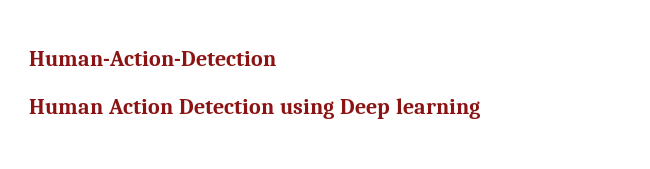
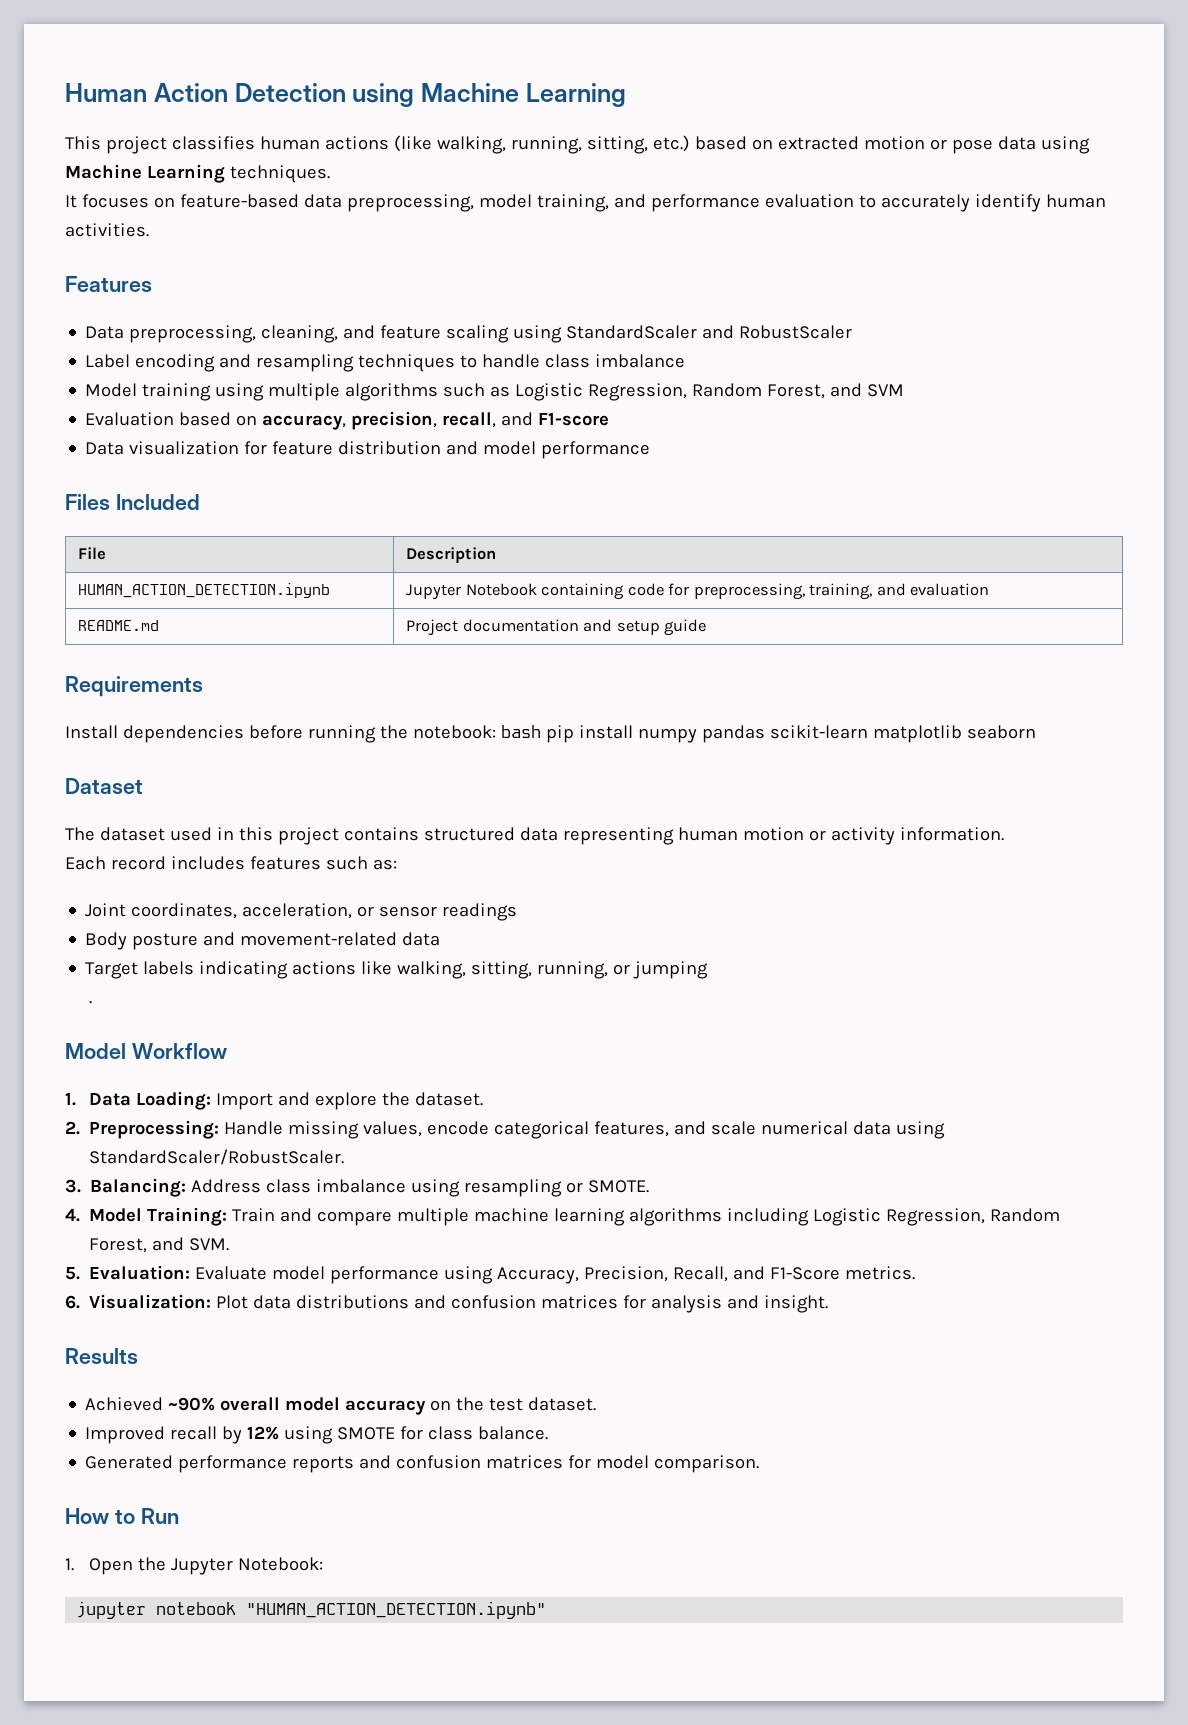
[29,51,276,66] Human-Action-Detection // -> (65, 92) none
[339,98,480,119] Deep learning -> [421,83,626,107] [65,135,1090,154] [65,164,330,183] [65,194,1106,212] [65,223,149,237] [65,276,152,292] [85,325,853,343] [85,354,686,372] [85,383,905,401] [85,411,610,430] [85,441,651,459] [65,494,200,510] [78,547,107,560] [406,547,497,563] [78,583,331,598] [406,583,990,600] [78,620,160,631] [406,619,707,636] [65,676,203,697] [65,725,1036,743] [65,778,143,794] [65,827,1004,845] [65,856,397,870] [85,903,518,921] [85,932,441,950] [85,961,709,979] [89,1001,93,1004] [65,1043,227,1059] [65,1091,484,1110] [65,1120,946,1139] [89,1149,345,1165] [65,1178,650,1197] [65,1207,1061,1226] [89,1237,230,1253] [65,1265,916,1284] [65,1294,829,1313] [65,1348,138,1364] [85,1397,597,1415] [85,1426,549,1444] [85,1455,760,1473] [65,1508,179,1524] [65,1557,324,1575] [76,1601,547,1619] Machine Learning // This project classifies human actions (like walking, running, sitting, etc.) based on extracted motion or pose data using Machine Learning techniques. // It focuses on feature-based data preprocessing, model training, and performance evaluation to accurately identify human activities. // Features // Data preprocessing, cleaning, and feature scaling using StandardScaler and RobustScaler // Label encoding and resampling techniques to handle class imbalance // Model training using multiple algorithms such as Logistic Regression, Random Forest, and SVM // Evaluation based on accuracy, precision, recall, and F1-score // Data visualization for feature distribution and model performance // Files Included // File | Description // HUMAN_ACTION_DETECTION.ipynb | Jupyter Notebook containing code for preprocessing, training, and evaluation // README.md | Project documentation and setup guide // Requirements // Install dependencies before running the notebook: bash pip install numpy pandas scikit-learn matplotlib seaborn // Dataset // The dataset used in this project contains structured data representing human motion or activity information. // Each record includes features such as: // Joint coordinates, acceleration, or sensor readings // Body posture and movement-related data // Target labels indicating actions like walking, sitting, running, or jumping // . // Model Workflow // 1. Data Loading: Import and explore the dataset. // 2. Preprocessing: Handle missing values, encode categorical features, and scale numerical data using StandardScaler/RobustScaler. // 3. Balancing: Address class imbalance using resampling or SMOTE. // 4. Model Training: Train and compare multiple machine learning algorithms including Logistic Regression, Random Forest, and SVM. // 5. Evaluation: Evaluate model performance using Accuracy, Precision, Recall, and F1-Score metrics. // 6. Visualization: Plot data distributions and confusion matrices for analysis and insight. // Results // Achieved ~90% overall model accuracy on the test dataset. // Improved recall by 12% using SMOTE for class balance. // Generated performance reports and confusion matrices for model comparison. // How to Run // 1. Open the Jupyter Notebook: // jupyter notebook "HUMAN_ACTION_DETECTION.ipynb"

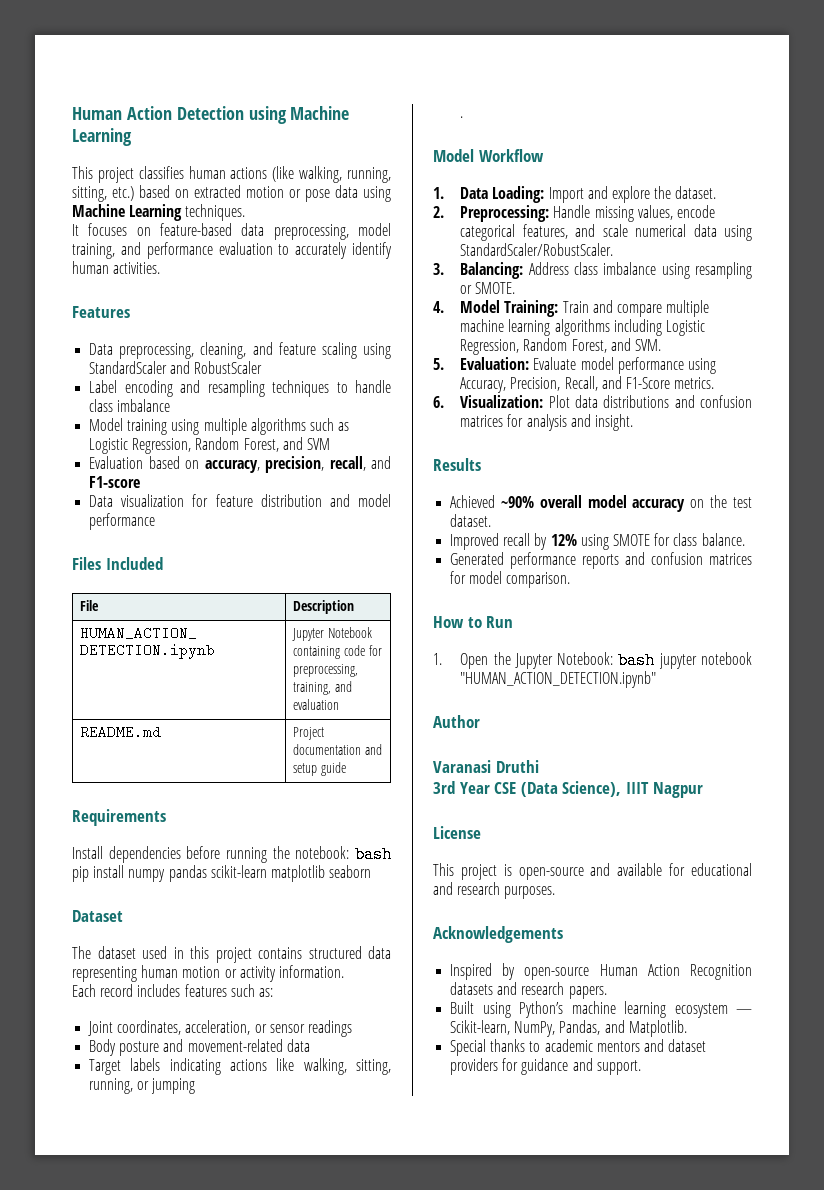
(324, 1564) // -> [618,652,656,669] bash
(547, 1610) none -> [433,715,480,728] [433,760,539,773] [433,781,703,798] [433,826,481,839] [433,863,752,880] [433,882,556,899] [433,926,563,943] [450,963,752,980] [450,982,607,999] [450,1001,752,1018] [450,1020,687,1037] [450,1039,707,1056] [450,1058,641,1075] // Author // Varanasi Druthi // 3rd Year CSE (Data Science), IIIT Nagpur // License // This project is open-source and available for educational and research purposes. // Acknowledgements // Inspired by open-source Human Action Recognition datasets and research papers. // Built using Python’s machine learning ecosystem — Scikit-learn, NumPy, Pandas, and Matplotlib. // Special thanks to academic mentors and dataset providers for guidance and support.

